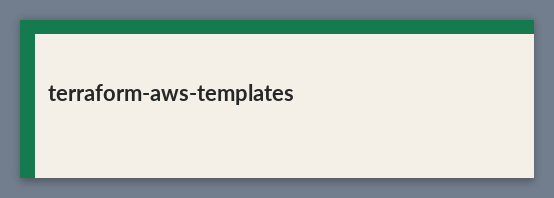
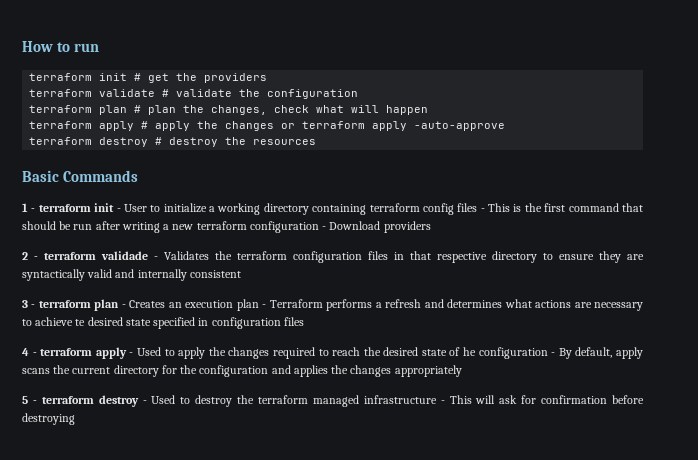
[48,84,294,105] terraform-aws-templates -> [22,41,100,52] [29,73,268,83] [29,89,359,99] [29,105,429,115] [29,121,506,131] [29,137,317,147] [22,170,139,182] [22,203,643,215] [22,221,431,233] [22,251,644,263] [22,269,241,281] [22,299,643,311] [22,317,304,329] [22,347,643,359] [22,365,462,377] [22,395,645,407] [22,413,75,425] How to run // terraform init # get the providers // terraform validate # validate the configuration // terraform plan # plan the changes, check what will happen // terraform apply # apply the changes or terraform apply -auto-approve // terraform destroy # destroy the resources // Basic Commands // 1 - terraform init - User to initialize a working directory containing terraform config files - This is the first command that should be run after writing a new terraform configuration - Download providers // 2 - terraform validade - Validates the terraform configuration files in that respective directory to ensure they are syntactically valid and internally consistent // 3 - terraform plan - Creates an execution plan - Terraform performs a refresh and determines what actions are necessary to achieve te desired state specified in configuration files // 4 - terraform apply - Used to apply the changes required to reach the desired state of he configuration - By default, apply scans the current directory for the configuration and applies the changes appropriately // 5 - terraform destroy - Used to destroy the terraform managed infrastructure - This will ask for confirmation before destroying

